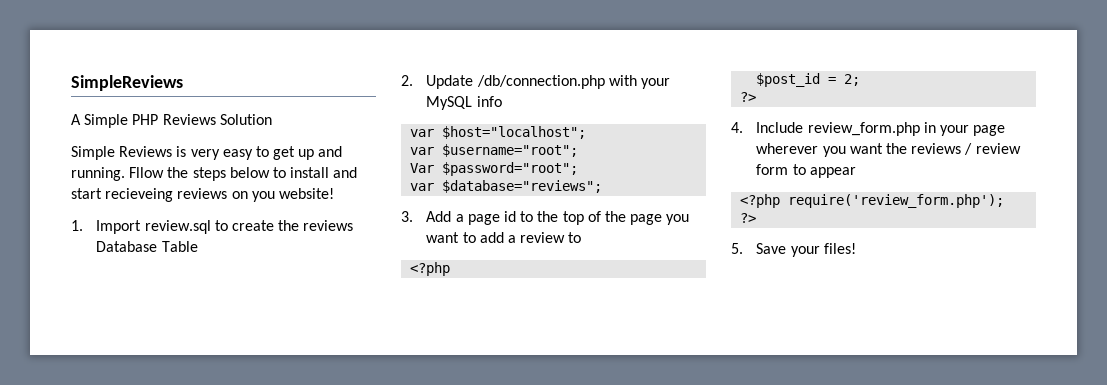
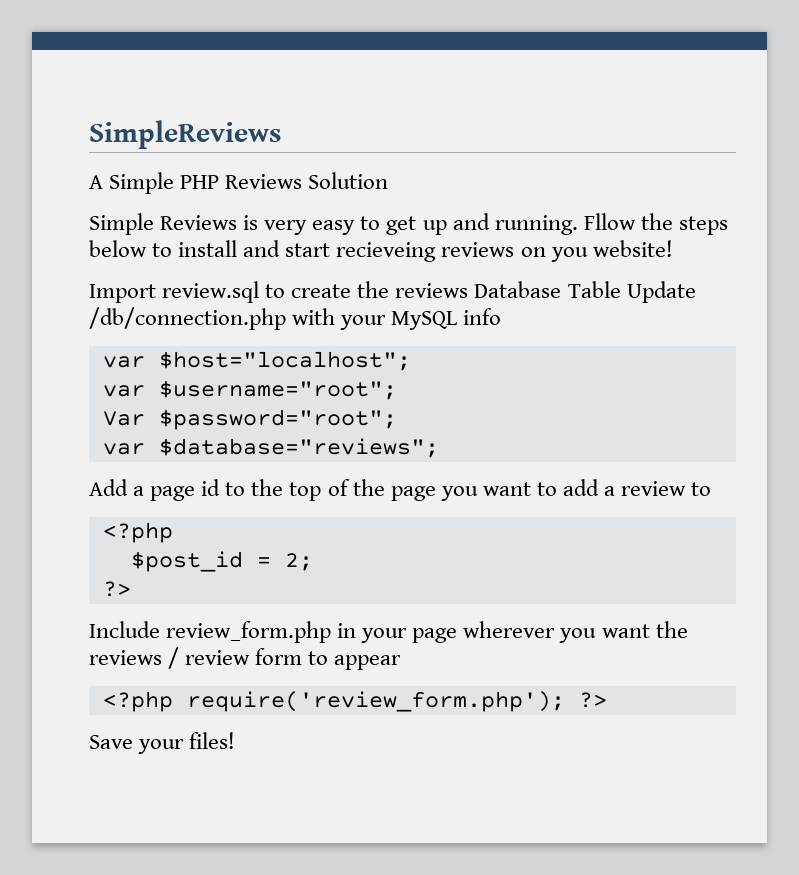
[71,220,83,231] 1. -> (673, 248) none
[401,75,413,86] // 2. -> (621, 289) none
[401,211,413,222] 3. -> (439, 448) none
[731,122,743,133] 4. -> (131, 589) none
[731,243,743,254] 5. -> (607, 700) none

